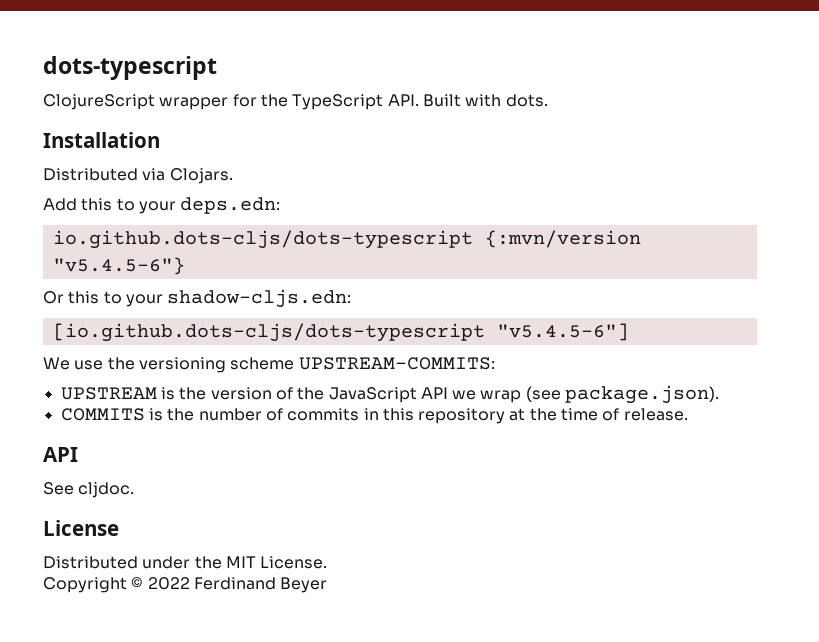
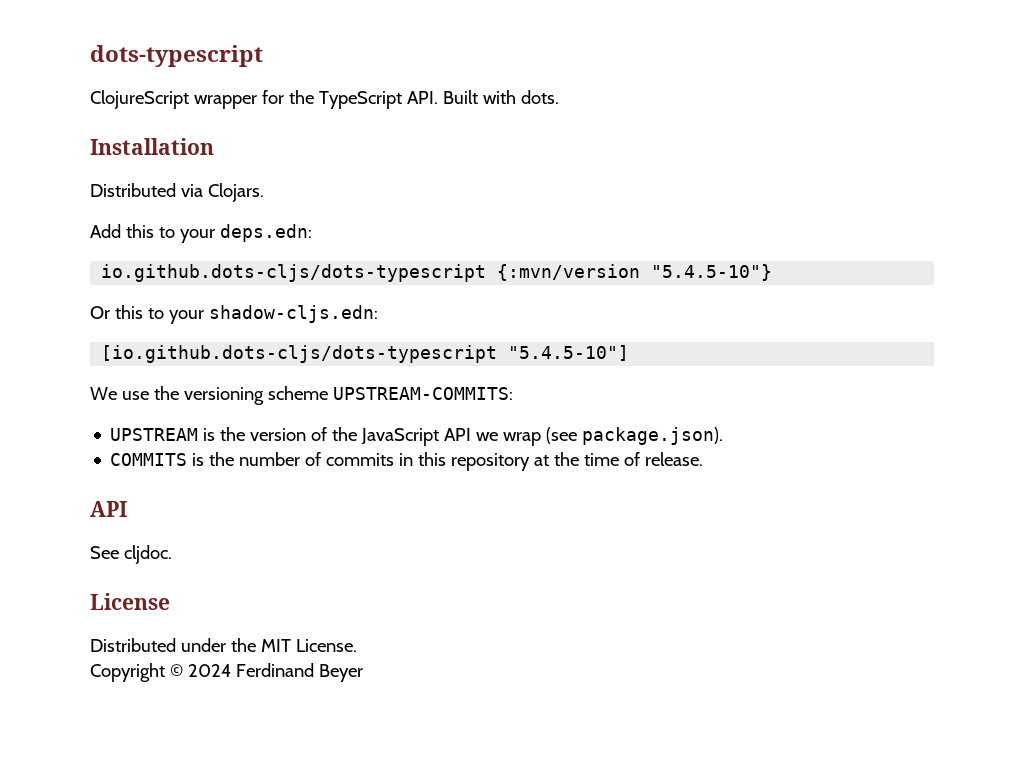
[52,257,185,275] "v5.4.5-6"} -> [651,264,773,281] "5.4.5-10"}
[496,323,629,341] "v5.4.5-6"] -> [508,345,630,361] "5.4.5-10"]
[147,577,190,590] 2022 -> [187,664,231,677] 2024

